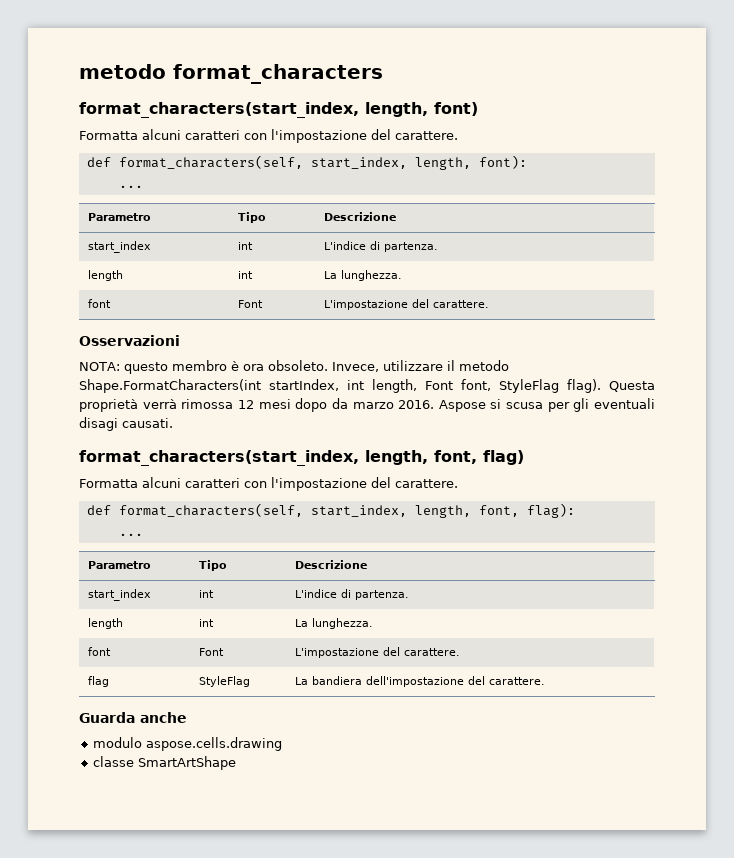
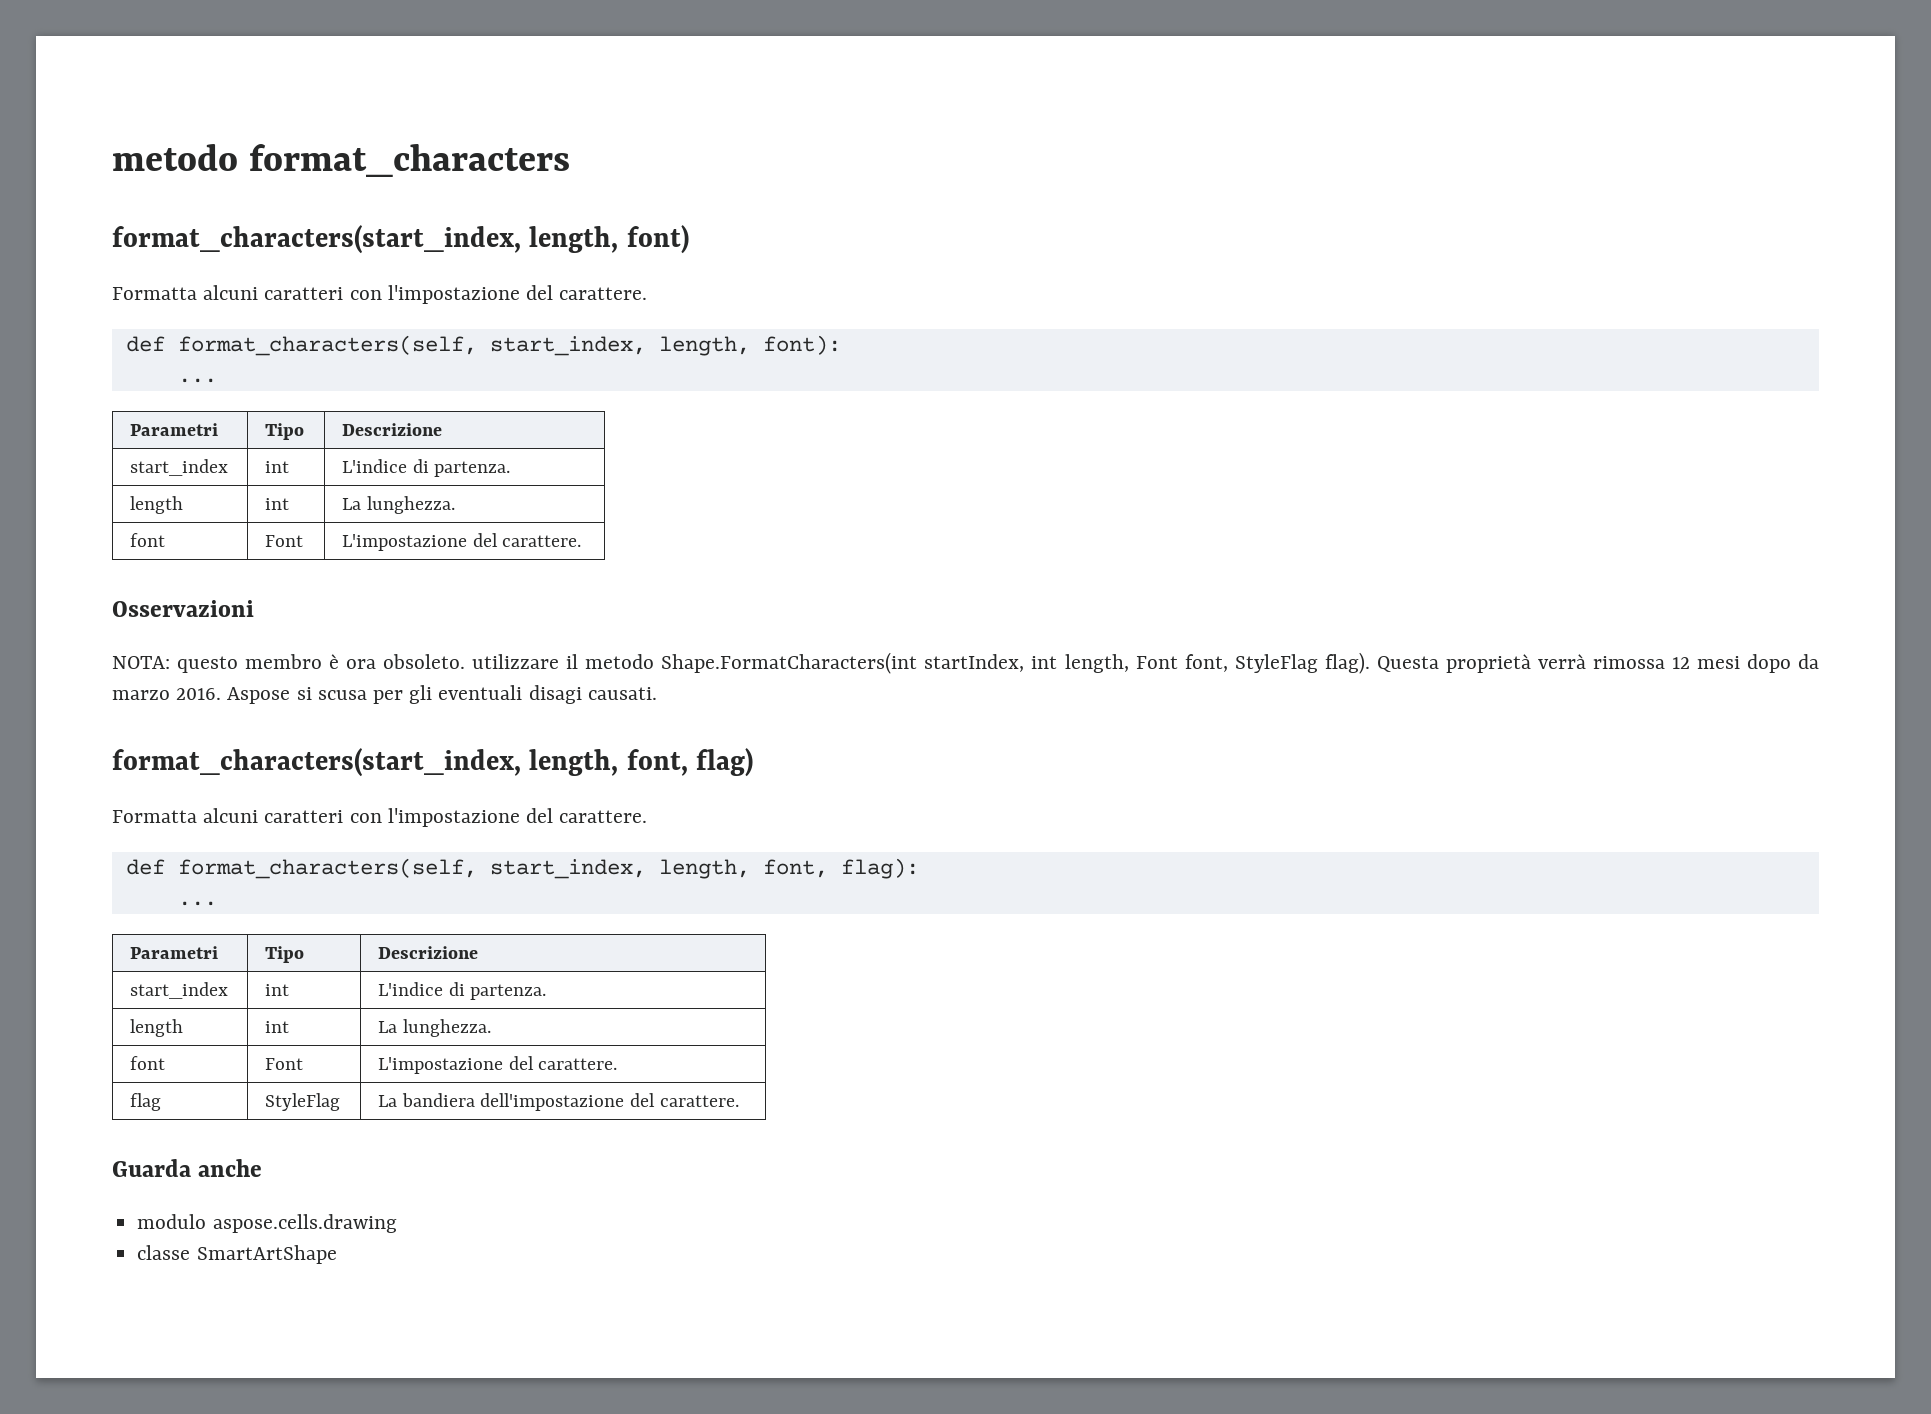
[87,213,151,221] Parametro -> [130,423,219,436] Parametri
[332,362,379,372] Invece, -> (466, 661) none
[87,561,151,569] Parametro -> [130,946,219,959] Parametri

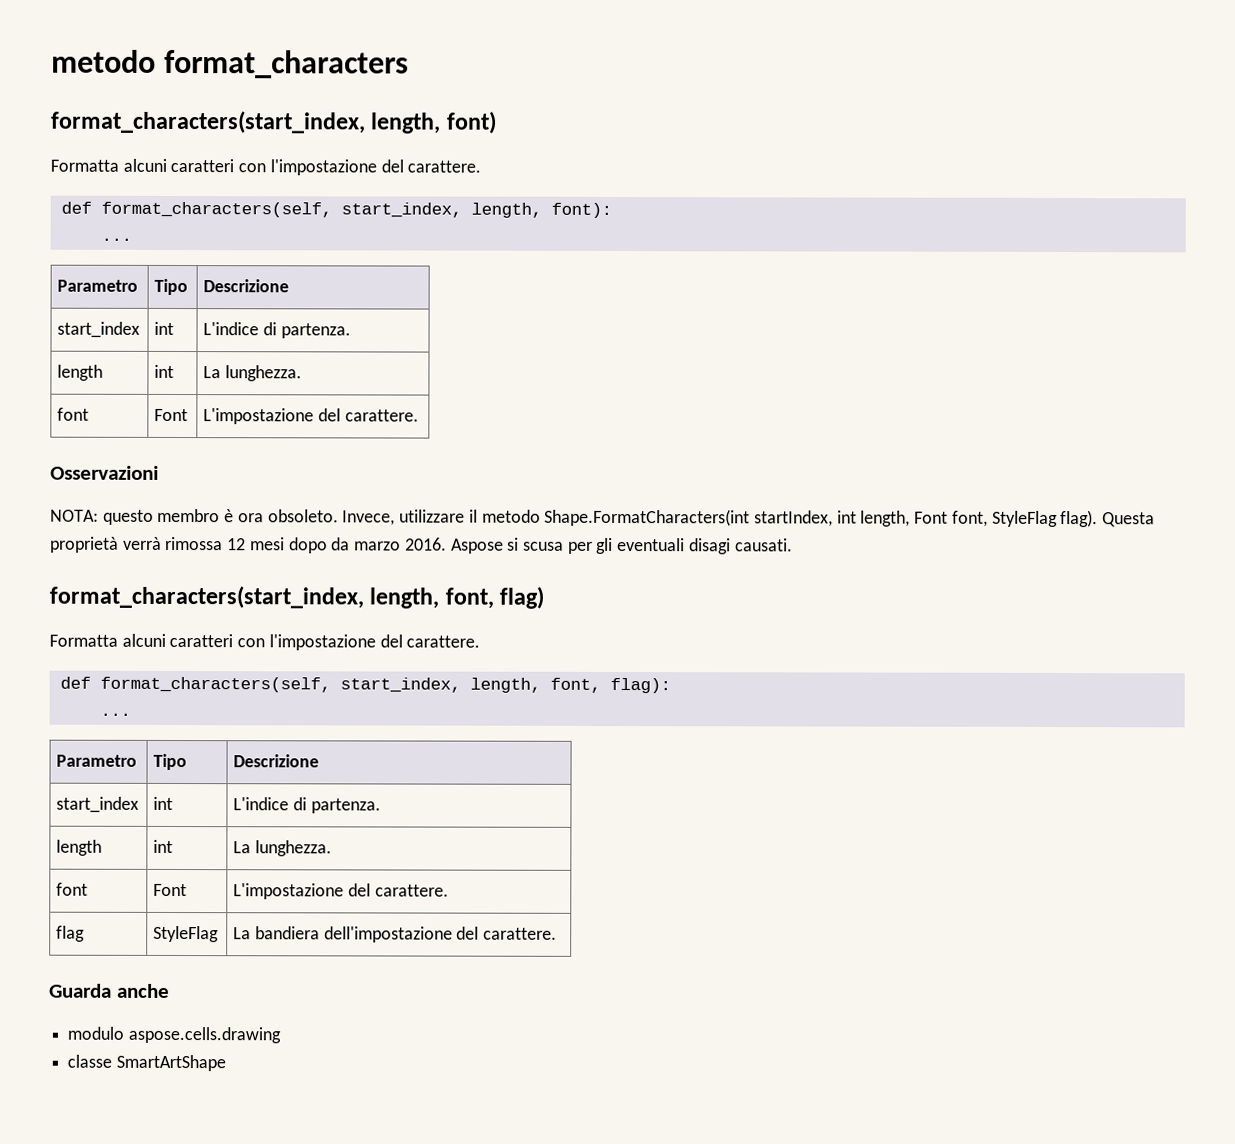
[130,423,219,436] Parametri -> [57,279,139,292] Parametro
(466, 661) none -> [342,510,396,526] Invece,
[130,946,219,959] Parametri -> [56,754,138,767] Parametro

